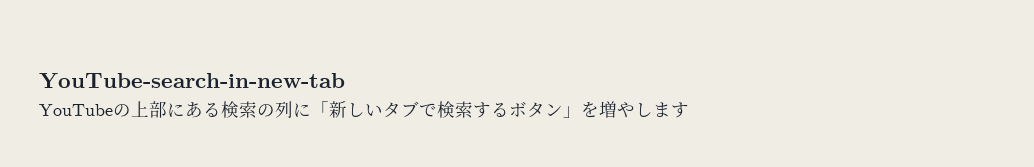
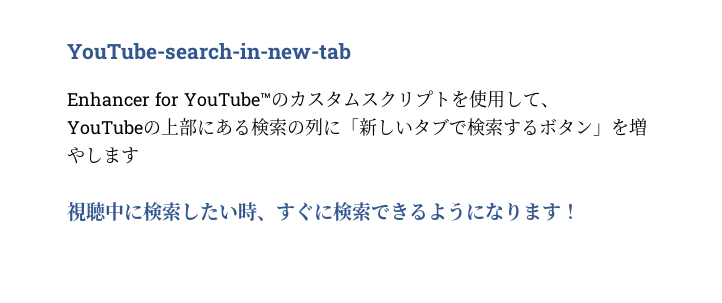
(345, 81) none -> [67,90,559,108] // Enhancer for YouTube™のカスタムスクリプトを使用して、
(689, 110) none -> [67,201,580,222] // 視聴中に検索したい時、すぐに検索できるようになります！

